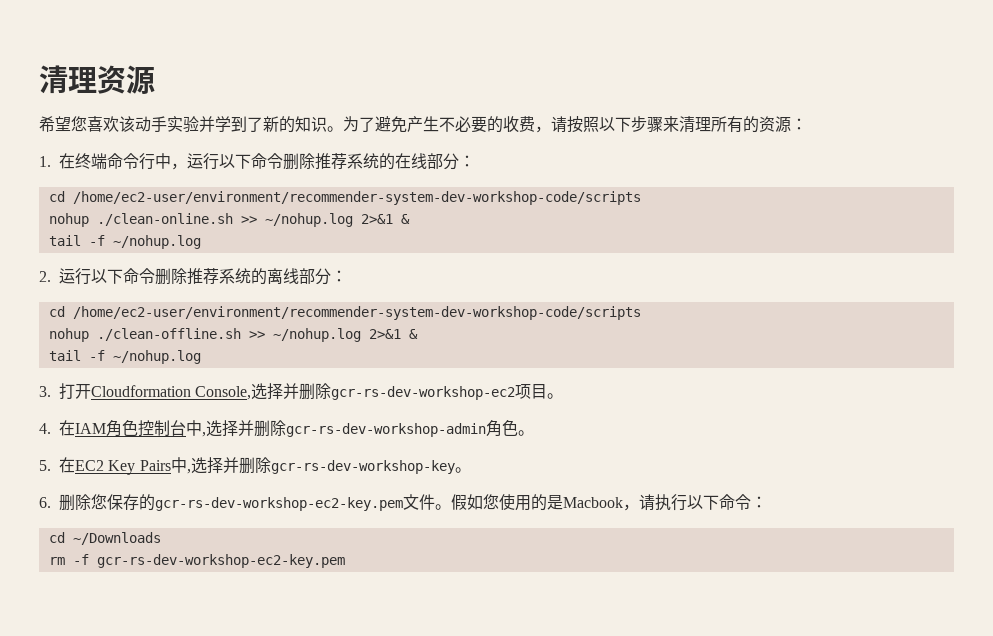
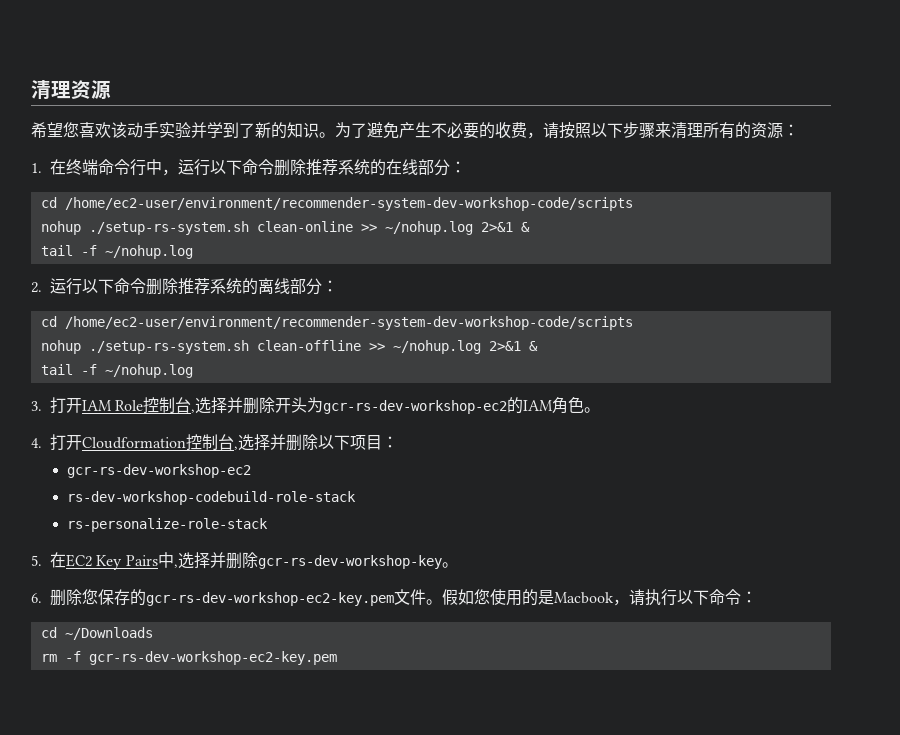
[96,213,233,226] ./clean-online.sh -> [88,221,353,235] ./setup-rs-system.sh clean-online
[96,328,241,341] ./clean-offline.sh -> [88,340,361,354] ./setup-rs-system.sh clean-offline
[91,383,564,400] [39,420,534,437] Cloudformation Console,选择并删除gcr-rs-dev-workshop-ec2项目。 // 4.在IAM角色控制台中,选择并删除gcr-rs-dev-workshop-admin角色。 -> [82,397,601,414] [31,434,398,451] [67,464,252,478] [67,491,357,505] [67,518,269,532] IAM Role控制台,选择并删除开头为gcr-rs-dev-workshop-ec2的IAM角色。 // 4.打开Cloudformation控制台,选择并删除以下项目： // gcr-rs-dev-workshop-ec2 // rs-dev-workshop-codebuild-role-stack // rs-personalize-role-stack

